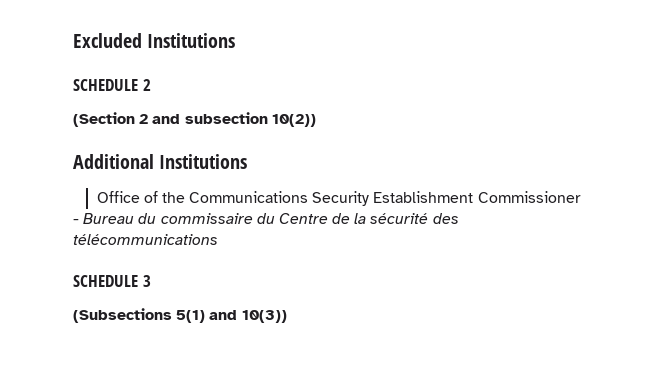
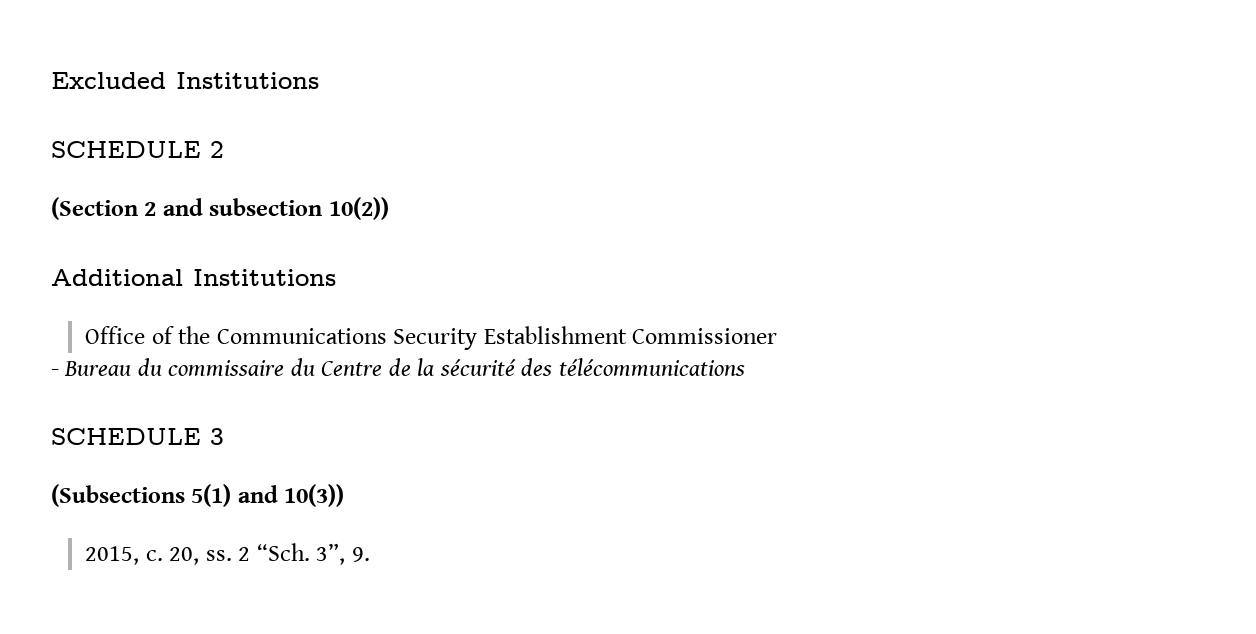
(287, 316) none -> [85,543,370,565] // 2015, c. 20, ss. 2 “Sch. 3”, 9.

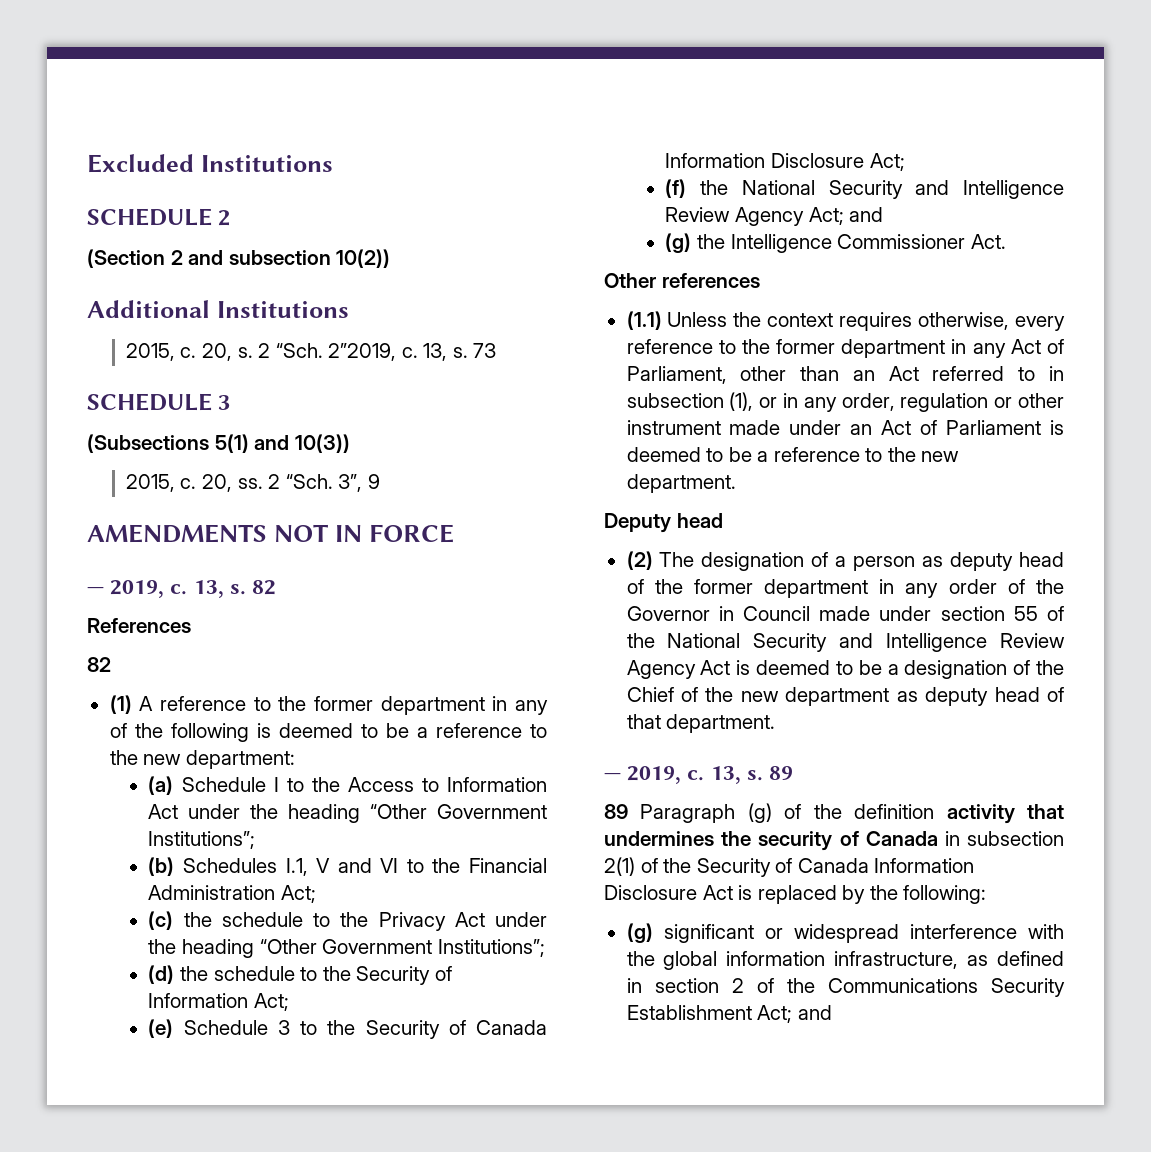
[85,326,778,350] [51,358,745,376] Office of the Communications Security Establishment Commissioner // - Bureau du commissaire du Centre de la sécurité des télécommunications -> [125,343,497,361] 2015, c. 20, s. 2 “Sch. 2”2019, c. 13, s. 73
[351,547,370,562] 9. -> [367,474,380,489] [87,524,454,543] [87,580,277,598] [87,618,191,633] [87,657,111,672] [109,695,548,715] [109,723,547,742] [109,750,295,769] [148,776,547,795] [148,804,547,823] [148,831,256,849] [148,857,547,876] [148,885,317,903] [148,911,547,931] [148,939,545,958] [148,965,452,985] [148,993,290,1011] [148,1019,547,1039] [665,153,905,171] [665,179,1064,199] [665,207,884,226] [665,233,1006,253] [604,273,760,288] [626,311,1065,331] [626,339,1064,358] [626,366,1064,384] [626,392,1064,412] [626,420,1064,435] [626,447,960,462] [626,474,736,493] [604,513,723,533] [626,551,1064,571] [626,579,1064,598] [626,606,1064,621] [626,633,1065,652] [626,660,1064,679] [626,687,1064,706] [626,714,776,733] [604,766,794,784] [604,803,1064,824] [604,831,1064,851] [604,857,975,877] [604,885,987,904] [626,923,1064,943] [626,951,1064,970] [626,978,1065,997] [626,1005,832,1023] 9 // AMENDMENTS NOT IN FORCE // — 2019, c. 13, s. 82 // References // 82 // (1) A reference to the former department in any of the following is deemed to be a reference to the new department: // (a) Schedule I to the Access to Information Act under the heading “Other Government Institutions”; // (b) Schedules I.1, V and VI to the Financial Administration Act; // (c) the schedule to the Privacy Act under the heading “Other Government Institutions”; // (d) the schedule to the Security of Information Act; // (e) Schedule 3 to the Security of Canada Information Disclosure Act; // (f) the National Security and Intelligence Review Agency Act; and // (g) the Intelligence Commissioner Act. // Other references // (1.1) Unless the context requires otherwise, every reference to the former department in any Act of Parliament, other than an Act referred to in subsection (1), or in any order, regulation or other instrument made under an Act of Parliament is deemed to be a reference to the new department. // Deputy head // (2) The designation of a person as deputy head of the former department in any order of the Governor in Council made under section 55 of the National Security and Intelligence Review Agency Act is deemed to be a designation of the Chief of the new department as deputy head of that department. // — 2019, c. 13, s. 89 // 89 Paragraph (g) of the definition activity that undermines the security of Canada in subsection 2(1) of the Security of Canada Information Disclosure Act is replaced by the following: // (g) significant or widespread interference with the global information infrastructure, as defined in section 2 of the Communications Security Establishment Act; and

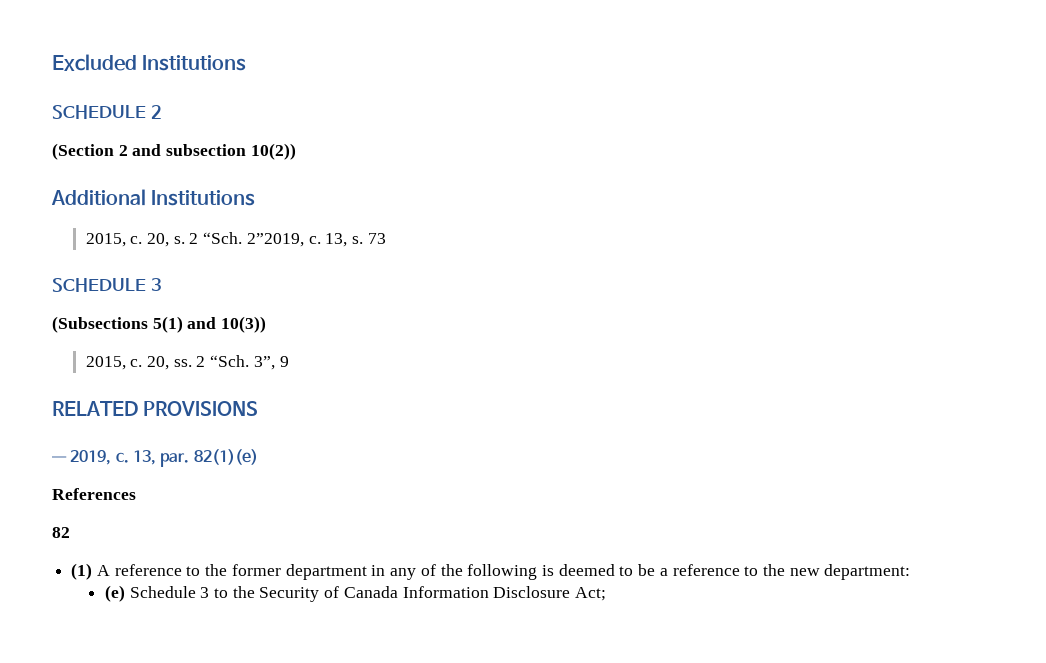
[87,524,454,543] [87,580,277,598] AMENDMENTS NOT IN FORCE // — 2019, c. 13, s. 82 -> [52,401,259,416] [52,449,258,467] RELATED PROVISIONS // — 2019, c. 13, par. 82(1)(e)
[148,776,547,795] [148,804,547,823] [148,831,256,849] [148,857,547,876] [148,885,317,903] [148,911,547,931] [148,939,545,958] [148,965,452,985] [148,993,290,1011] // (a) Schedule I to the Access to Information Act under the heading “Other Government Institutions”; // (b) Schedules I.1, V and VI to the Financial Administration Act; // (c) the schedule to the Privacy Act under the heading “Other Government Institutions”; // (d) the schedule to the Security of Information Act; -> (911, 572) none
[665,179,1064,199] [665,207,884,226] [665,233,1006,253] [604,273,760,288] [626,311,1065,331] [626,339,1064,358] [626,366,1064,384] [626,392,1064,412] [626,420,1064,435] [626,447,960,462] [626,474,736,493] [604,513,723,533] [626,551,1064,571] [626,579,1064,598] [626,606,1064,621] [626,633,1065,652] [626,660,1064,679] [626,687,1064,706] [626,714,776,733] [604,766,794,784] [604,803,1064,824] [604,831,1064,851] [604,857,975,877] [604,885,987,904] [626,923,1064,943] [626,951,1064,970] [626,978,1065,997] [626,1005,832,1023] // (f) the National Security and Intelligence Review Agency Act; and // (g) the Intelligence Commissioner Act. // Other references // (1.1) Unless the context requires otherwise, every reference to the former department in any Act of Parliament, other than an Act referred to in subsection (1), or in any order, regulation or other instrument made under an Act of Parliament is deemed to be a reference to the new department. // Deputy head // (2) The designation of a person as deputy head of the former department in any order of the Governor in Council made under section 55 of the National Security and Intelligence Review Agency Act is deemed to be a designation of the Chief of the new department as deputy head of that department. // — 2019, c. 13, s. 89 // 89 Paragraph (g) of the definition activity that undermines the security of Canada in subsection 2(1) of the Security of Canada Information Disclosure Act is replaced by the following: // (g) significant or widespread interference with the global information infrastructure, as defined in section 2 of the Communications Security Establishment Act; and -> (607, 594) none

